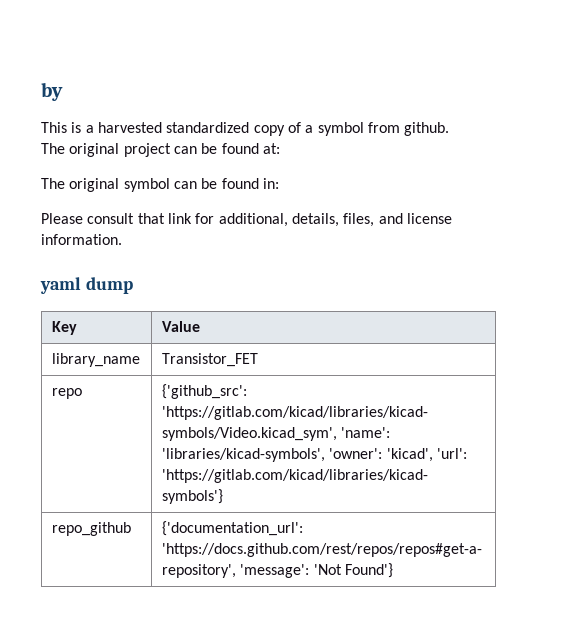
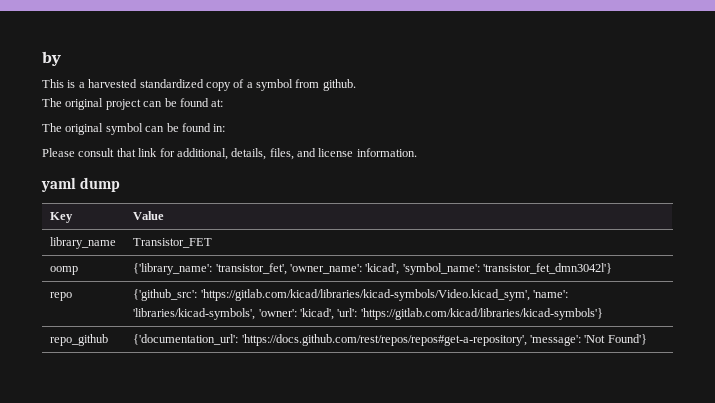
(258, 360) none -> [50,266,79,275] [133,263,613,275] // oomp | {'library_name': 'transistor_fet', 'owner_name': 'kicad', 'symbol_name': 'transistor_fet_dmn3042l'}

